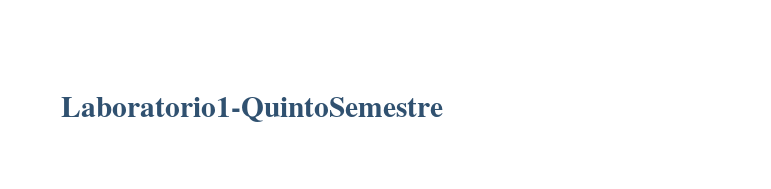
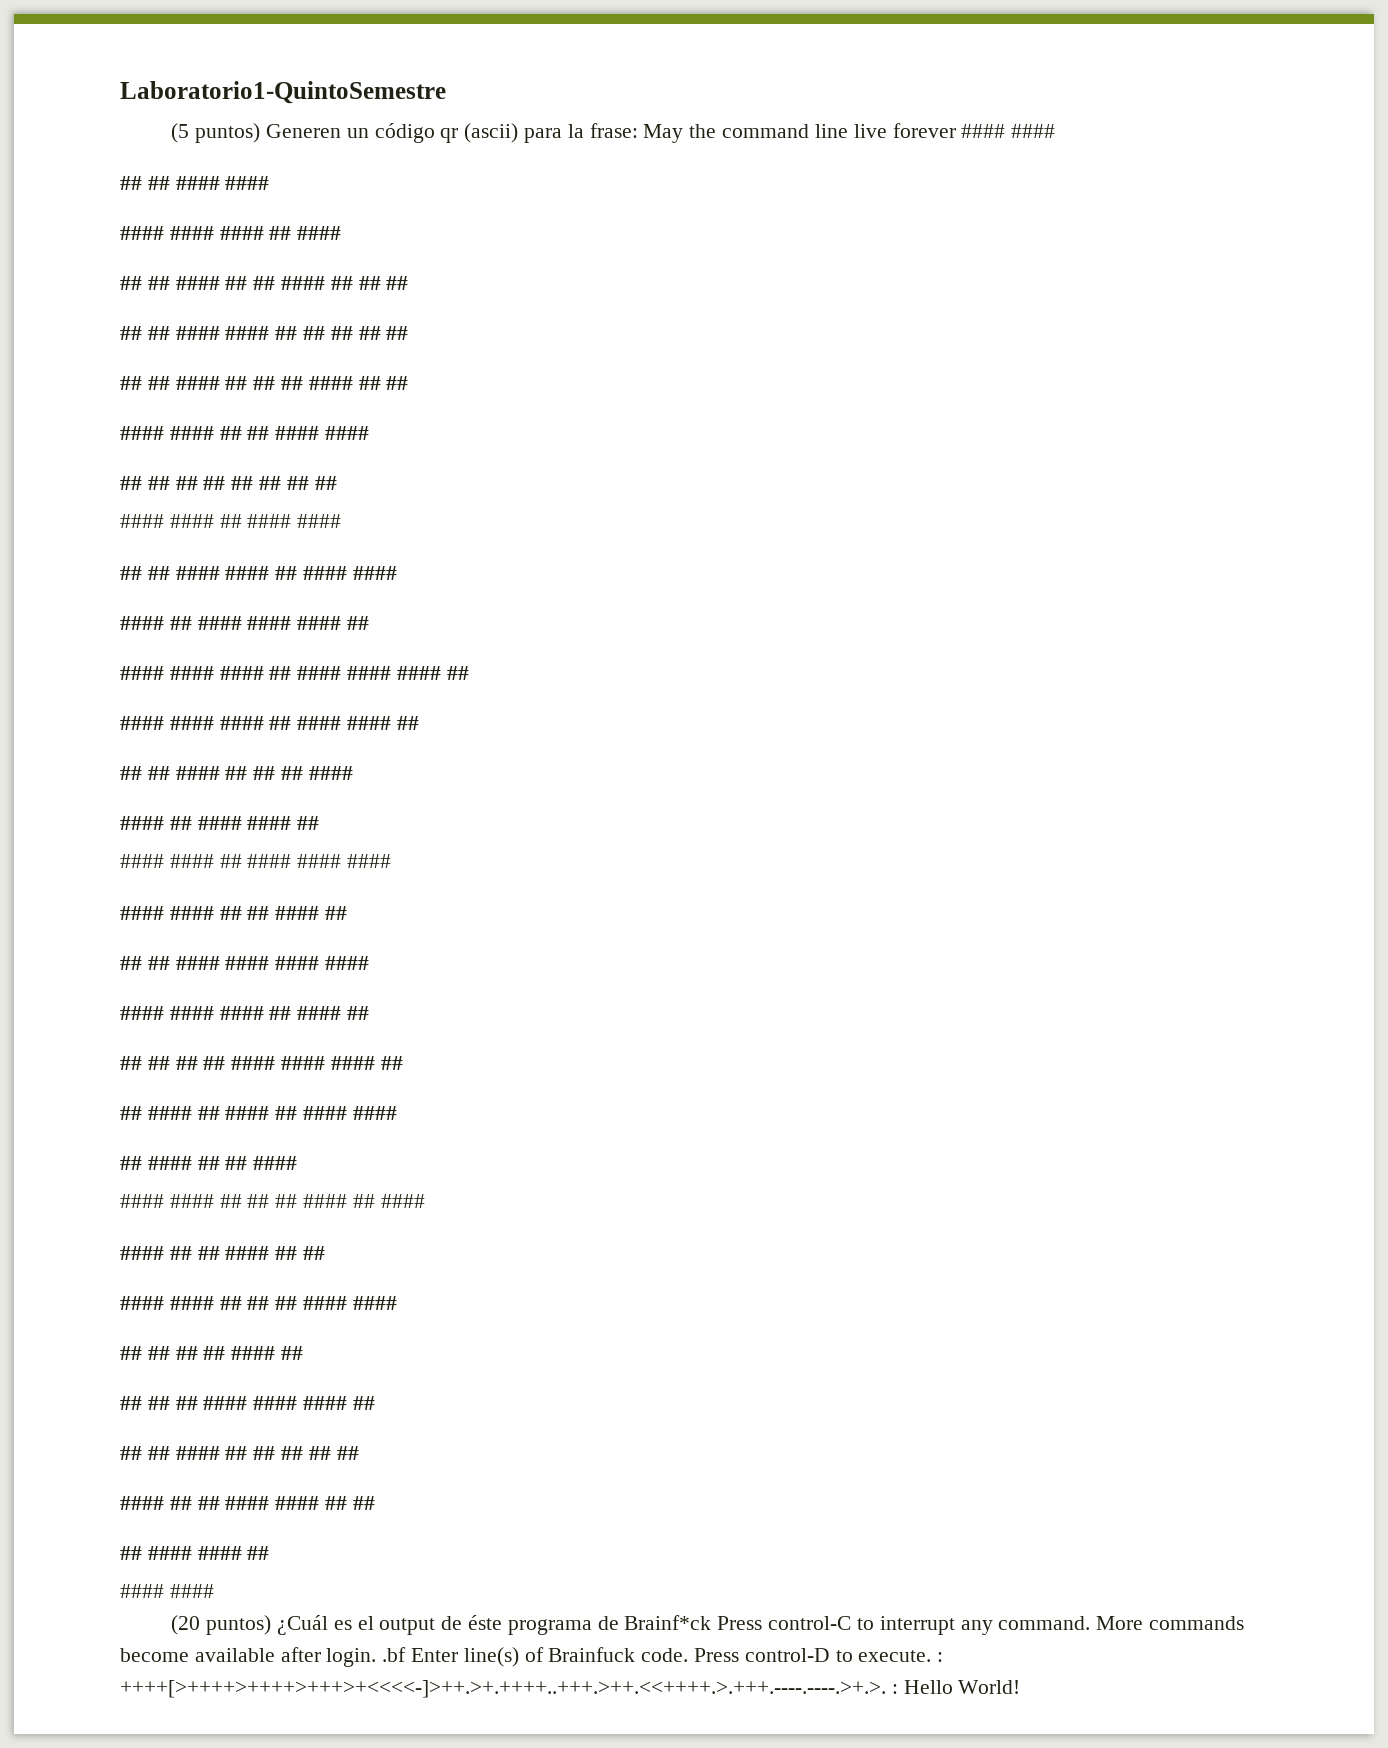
(443, 109) none -> [171,123,1056,143] [120,176,270,190] [120,226,342,240] [120,276,409,290] [120,326,409,340] [120,376,409,390] [120,426,370,440] [120,476,337,490] [120,514,342,528] [120,566,397,580] [120,616,370,630] [120,666,469,680] [120,716,419,730] [120,766,353,780] [120,816,320,830] [120,854,392,868] [120,906,348,920] [120,956,370,970] [120,1006,370,1020] [120,1056,403,1070] [120,1106,397,1120] [120,1156,298,1170] [120,1194,425,1208] [120,1246,326,1260] [120,1296,397,1310] [120,1346,304,1360] [120,1396,375,1410] [120,1446,359,1460] [120,1496,375,1510] [120,1546,270,1560] [120,1584,214,1598] [171,1615,1244,1635] [120,1647,944,1667] [120,1680,1021,1698] // (5 puntos) Generen un código qr (ascii) para la frase: May the command line live forever #### #### // ## ## #### #### // #### #### #### ## #### // ## ## #### ## ## #### ## ## ## // ## ## #### #### ## ## ## ## ## // ## ## #### ## ## ## #### ## ## // #### #### ## ## #### #### // ## ## ## ## ## ## ## ## // #### #### ## #### #### // ## ## #### #### ## #### #### // #### ## #### #### #### ## // #### #### #### ## #### #### #### ## // #### #### #### ## #### #### ## // ## ## #### ## ## ## #### // #### ## #### #### ## // #### #### ## #### #### #### // #### #### ## ## #### ## // ## ## #### #### #### #### // #### #### #### ## #### ## // ## ## ## ## #### #### #### ## // ## #### ## #### ## #### #### // ## #### ## ## #### // #### #### ## ## ## #### ## #### // #### ## ## #### ## ## // #### #### ## ## ## #### #### // ## ## ## ## #### ## // ## ## ## #### #### #### ## // ## ## #### ## ## ## ## ## // #### ## ## #### #### ## ## // ## #### #### ## // #### #### // (20 puntos) ¿Cuál es el output de éste programa de Brainf*ck Press control-C to interrupt any command. More commands become available after login. .bf Enter line(s) of Brainfuck code. Press control-D to execute. : ++++[>++++>++++>+++>+<<<<-]>++.>+.++++..+++.>++.<<++++.>.+++.----.----.>+.>. : Hello World!

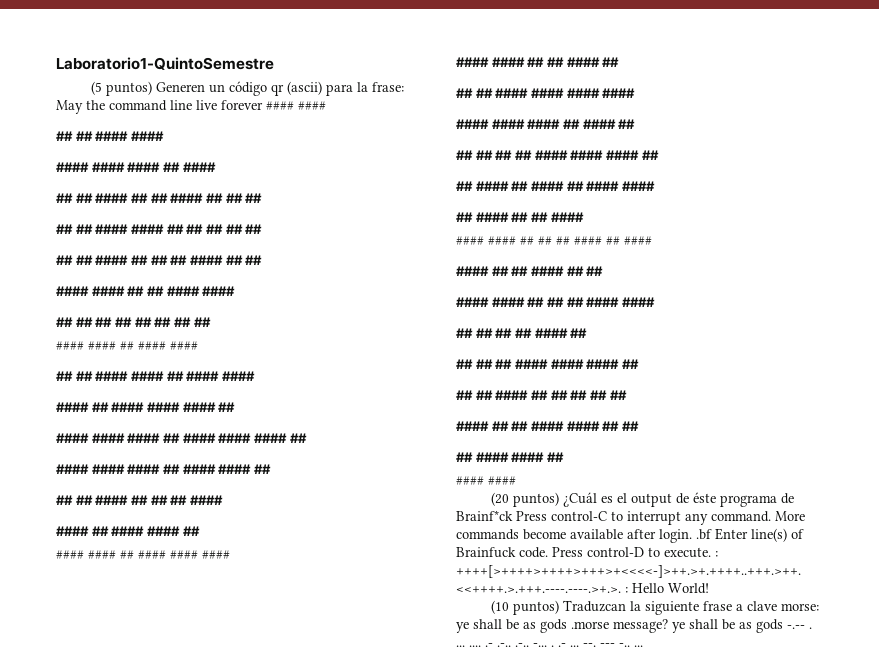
(1021, 1687) none -> [491,600,820,615] [456,619,812,633] [456,643,643,647] // (10 puntos) Traduzcan la siguiente frase a clave morse: ye shall be as gods .morse message? ye shall be as gods -.-- . ... .... .- .-.. .-.. -... . .- ... --. --- -.. ...

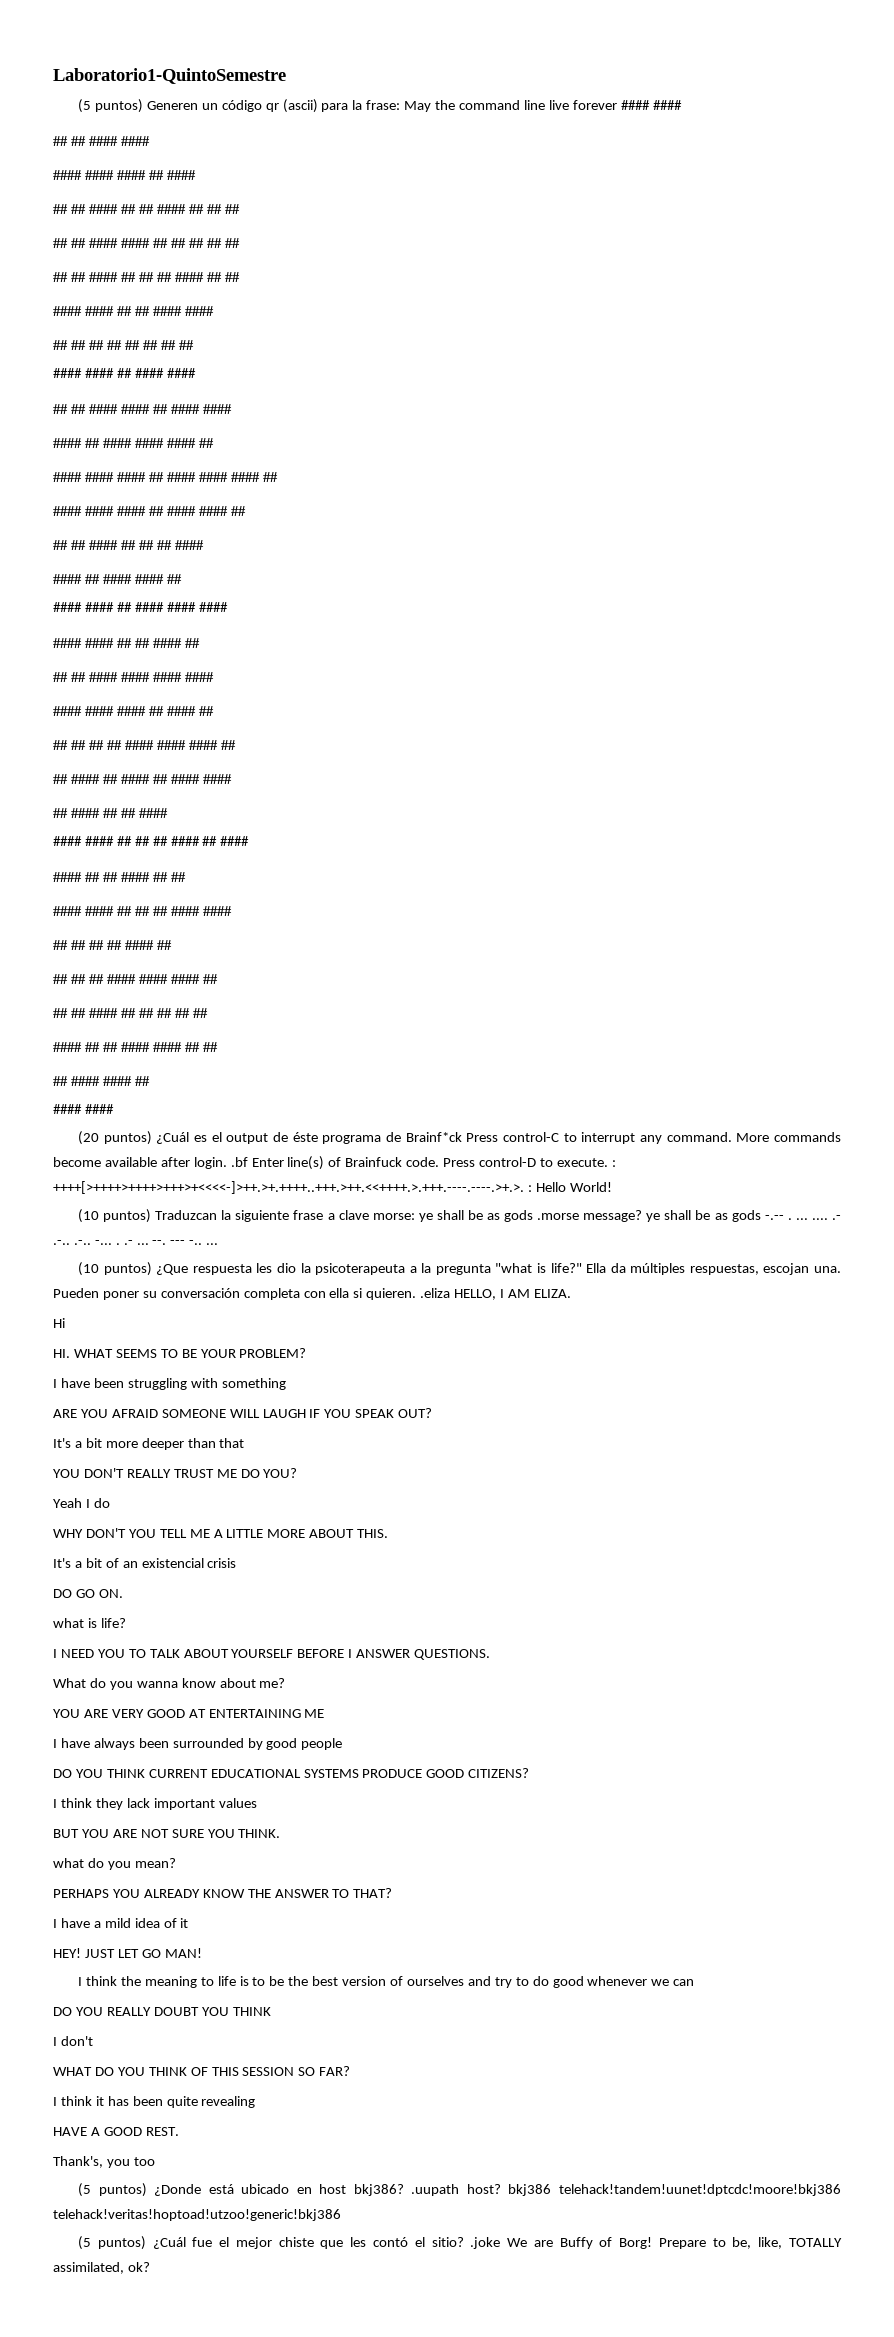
(643, 646) none -> [78,1262,842,1276] [53,1288,571,1300] [53,1318,65,1328] [53,1348,307,1358] [53,1378,286,1390] [53,1408,433,1418] [53,1438,245,1450] [53,1468,298,1478] [53,1498,110,1508] [53,1528,389,1538] [53,1558,237,1568] [53,1589,123,1598] [53,1618,126,1628] [53,1649,491,1660] [53,1678,286,1690] [53,1709,325,1718] [53,1738,343,1750] [53,1768,530,1778] [53,1798,257,1810] [53,1829,281,1838] [53,1858,176,1870] [53,1888,393,1898] [53,1918,189,1928] [53,1948,202,1958] [78,1976,695,1988] [53,2007,271,2016] [53,2036,93,2046] [53,2066,351,2076] [53,2096,256,2108] [53,2127,179,2136] [53,2156,155,2168] [78,2183,841,2197] [53,2209,341,2221] [78,2236,843,2250] [53,2262,150,2274] // (10 puntos) ¿Que respuesta les dio la psicoterapeuta a la pregunta "what is life?" Ella da múltiples respuestas, escojan una. Pueden poner su conversación completa con ella si quieren. .eliza HELLO, I AM ELIZA. // Hi // HI. WHAT SEEMS TO BE YOUR PROBLEM? // I have been struggling with something // ARE YOU AFRAID SOMEONE WILL LAUGH IF YOU SPEAK OUT? // It's a bit more deeper than that // YOU DON'T REALLY TRUST ME DO YOU? // Yeah I do // WHY DON'T YOU TELL ME A LITTLE MORE ABOUT THIS. // It's a bit of an existencial crisis // DO GO ON. // what is life? // I NEED YOU TO TALK ABOUT YOURSELF BEFORE I ANSWER QUESTIONS. // What do you wanna know about me? // YOU ARE VERY GOOD AT ENTERTAINING ME // I have always been surrounded by good people // DO YOU THINK CURRENT EDUCATIONAL SYSTEMS PRODUCE GOOD CITIZENS? // I think they lack important values // BUT YOU ARE NOT SURE YOU THINK. // what do you mean? // PERHAPS YOU ALREADY KNOW THE ANSWER TO THAT? // I have a mild idea of it // HEY! JUST LET GO MAN! // I think the meaning to life is to be the best version of ourselves and try to do good whenever we can // DO YOU REALLY DOUBT YOU THINK // I don't // WHAT DO YOU THINK OF THIS SESSION SO FAR? // I think it has been quite revealing // HAVE A GOOD REST. // Thank's, you too // (5 puntos) ¿Donde está ubicado en host bkj386? .uupath host? bkj386 telehack!tandem!uunet!dptcdc!moore!bkj386 telehack!veritas!hoptoad!utzoo!generic!bkj386 // (5 puntos) ¿Cuál fue el mejor chiste que les contó el sitio? .joke We are Buffy of Borg! Prepare to be, like, TOTALLY assimilated, ok?

